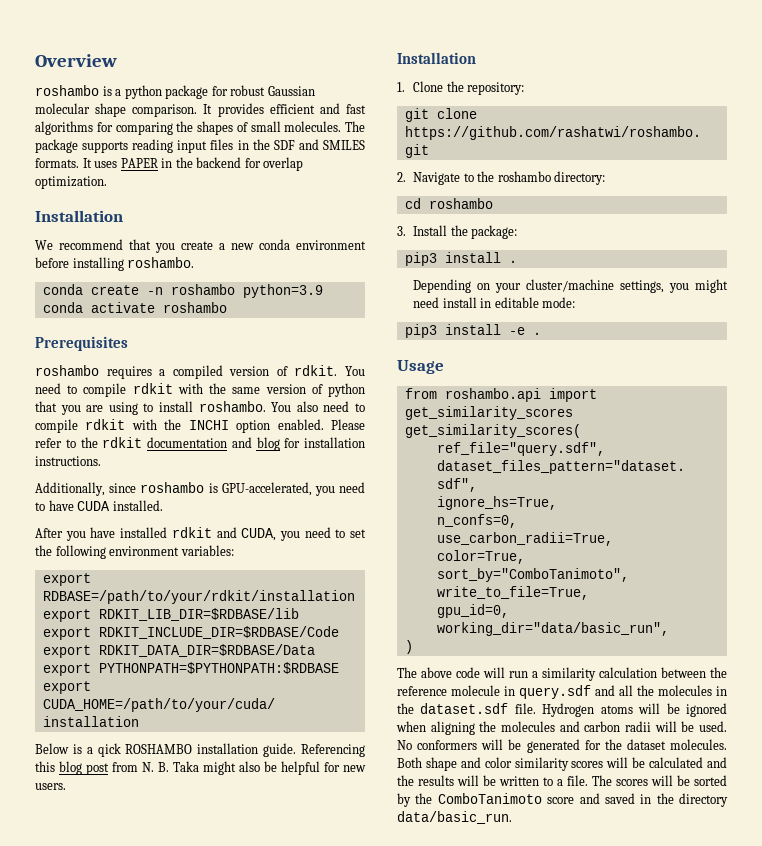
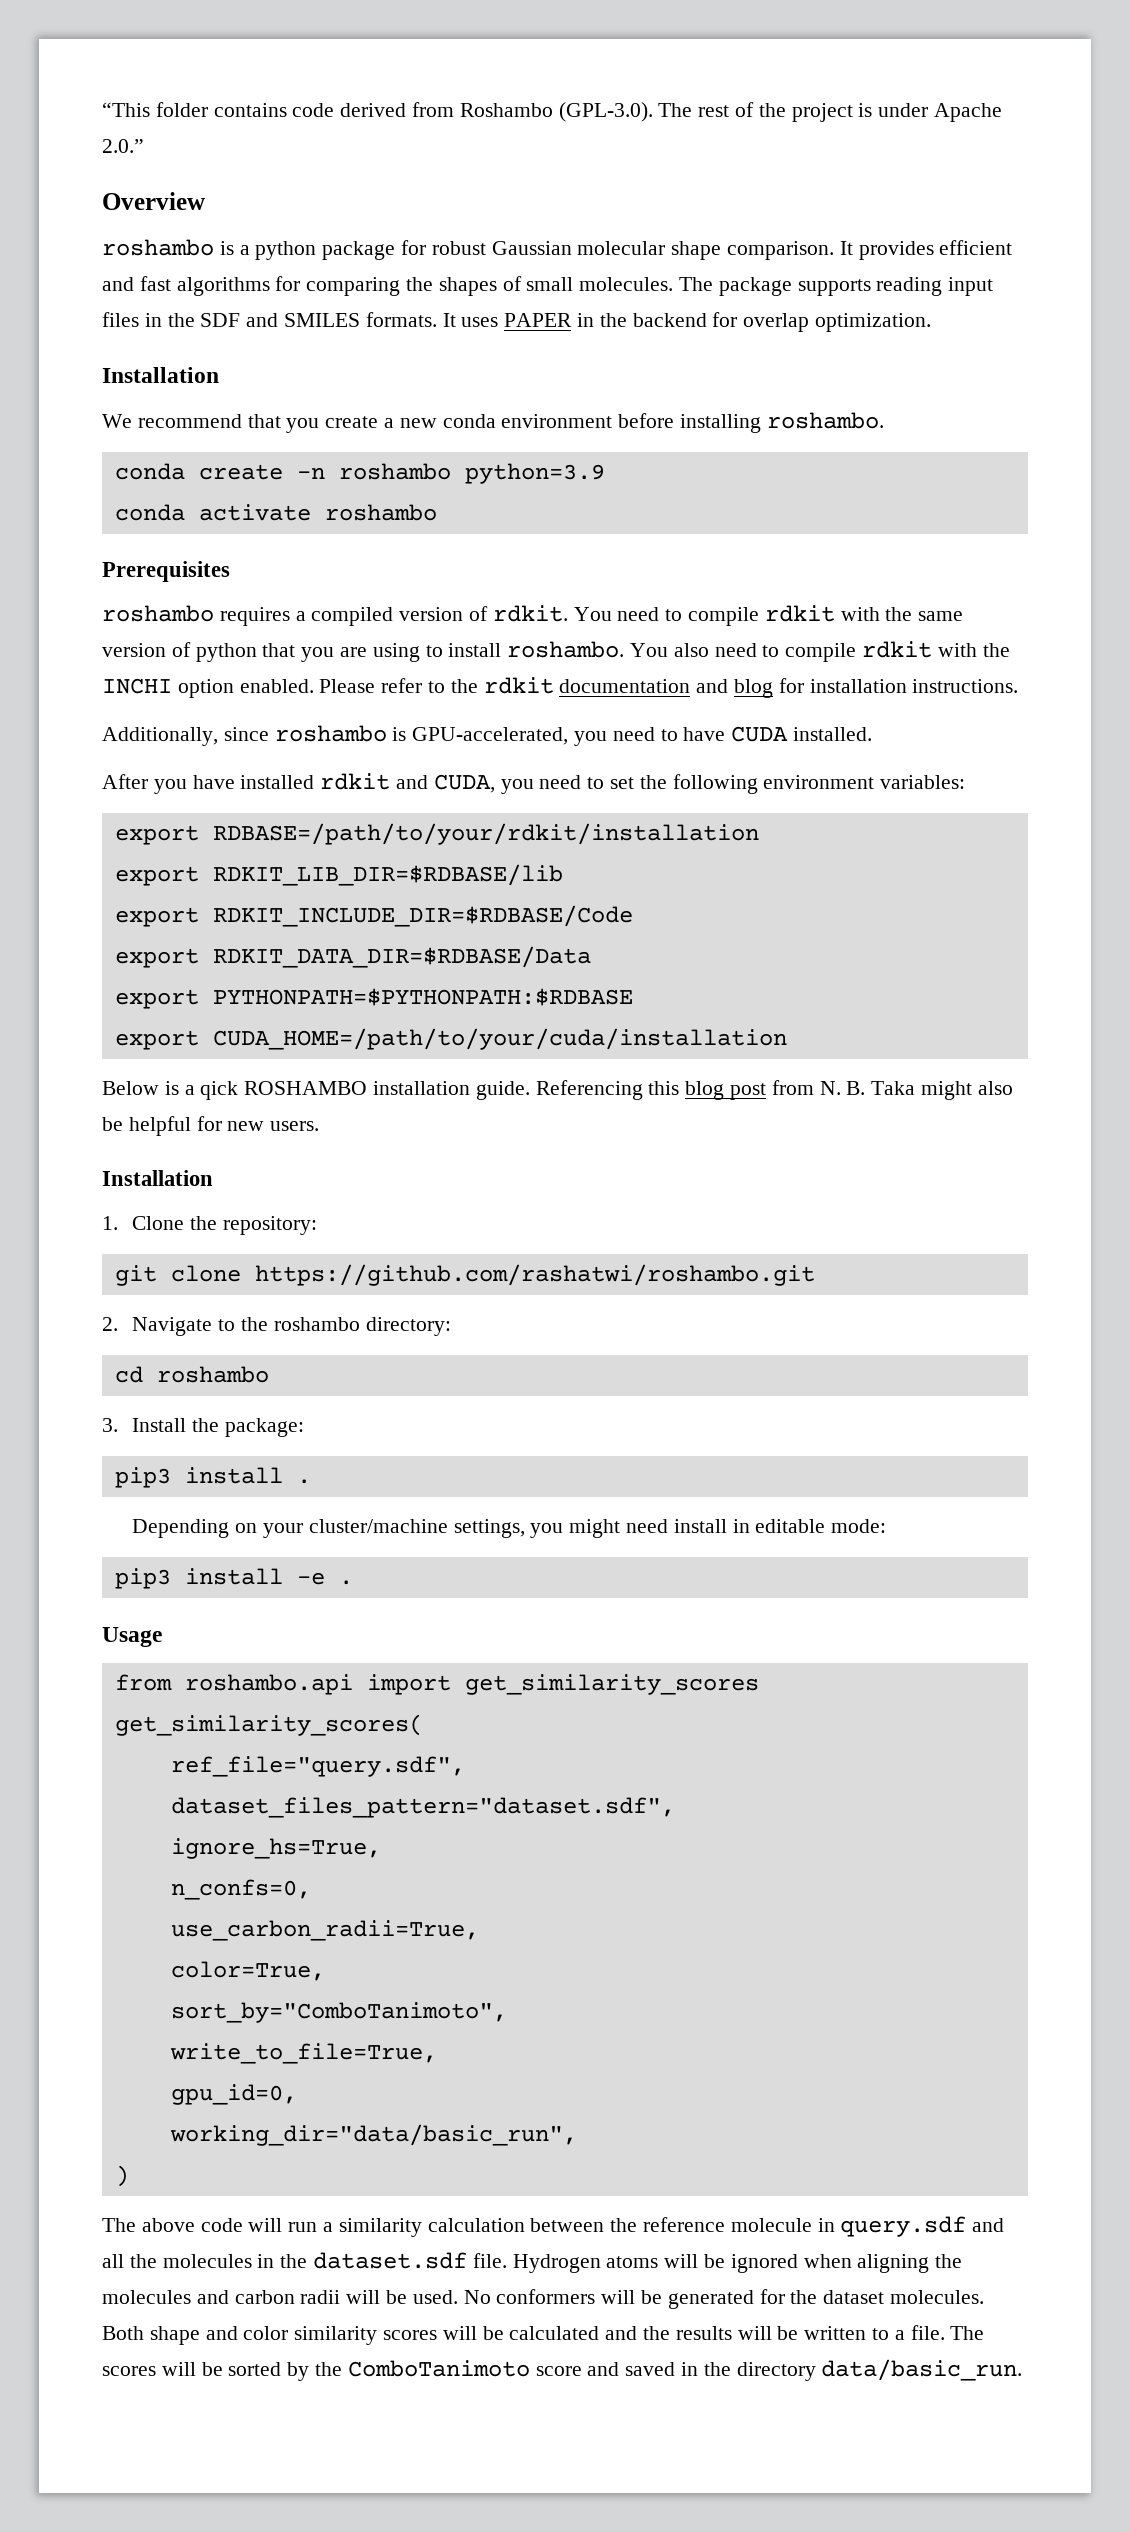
(35, 60) none -> [102,102,1003,122] [102,139,144,153] “This folder contains code derived from Roshambo (GPL-3.0). The rest of the project is under Apache 2.0.” //

